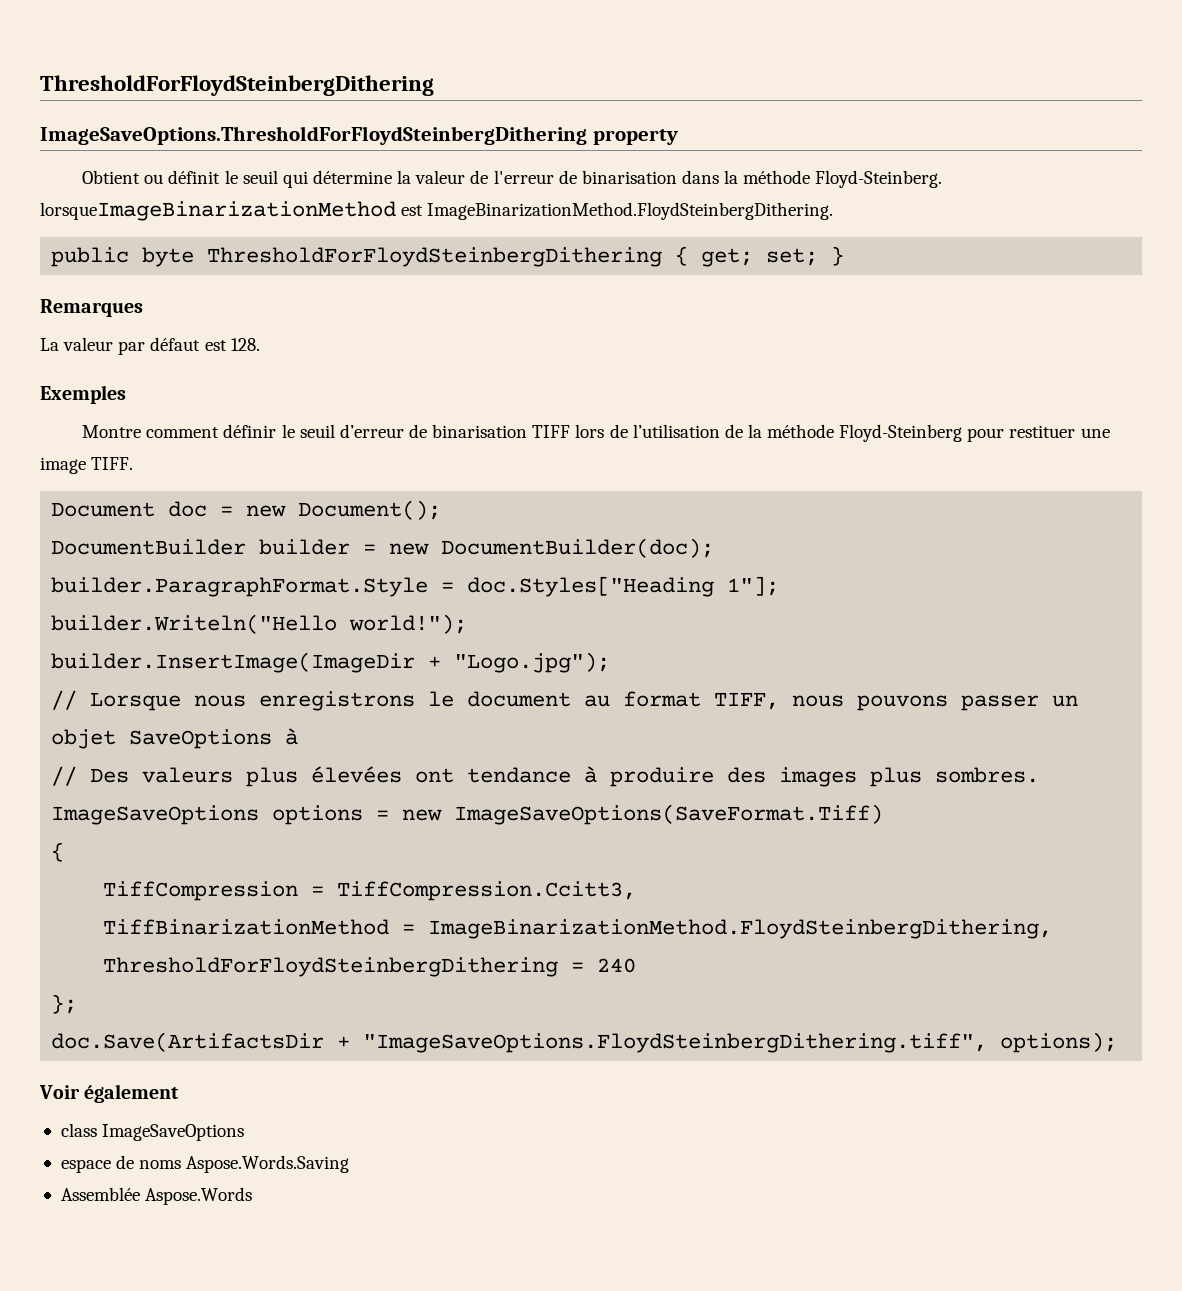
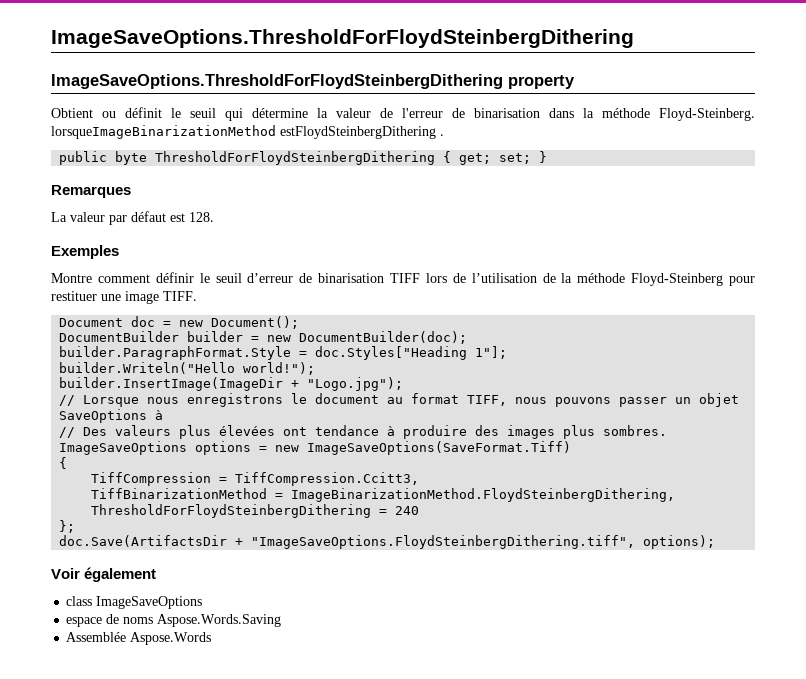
[40,75,434,96] ThresholdForFloydSteinbergDithering -> [51,29,634,48] ImageSaveOptions.ThresholdForFloydSteinbergDithering
[401,202,834,220] est ImageBinarizationMethod.FloydSteinbergDithering. -> [280,126,444,139] estFloydSteinbergDithering .

